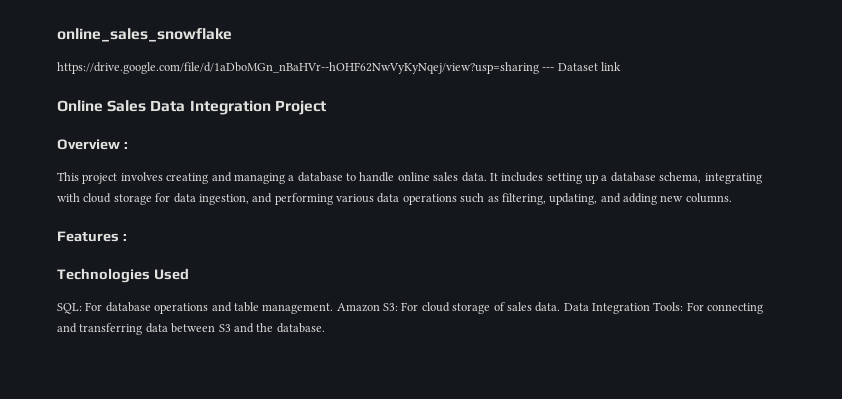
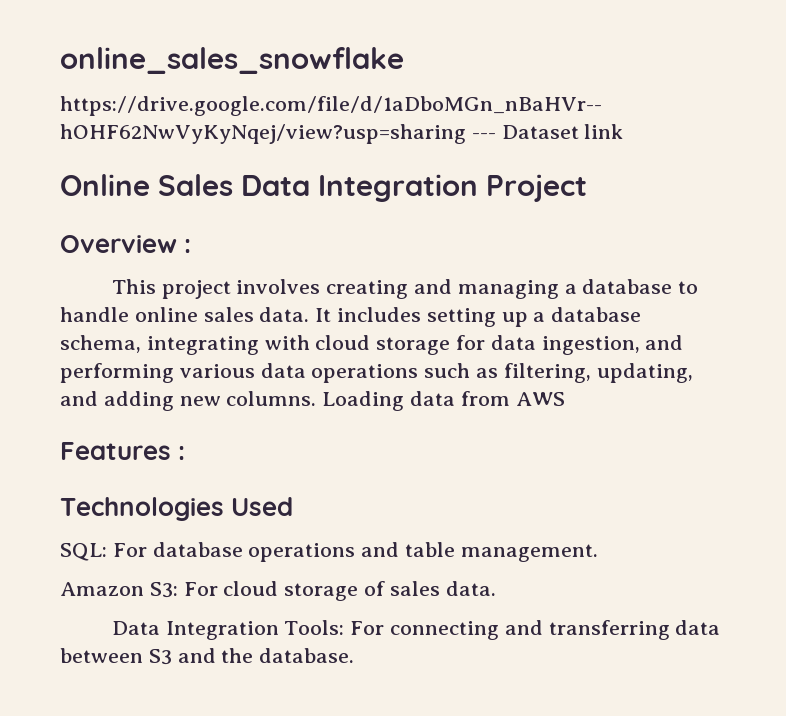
(732, 198) none -> [322,391,565,411] Loading data from AWS
(334, 308) none -> (598, 553) //
(561, 307) none -> (496, 588) //

